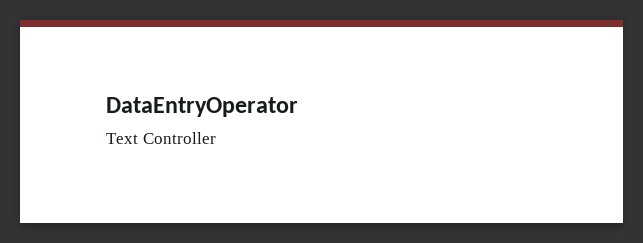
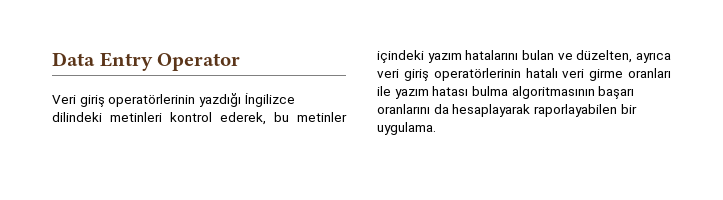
[106,97,298,117] [106,132,216,144] DataEntryOperator // Text Controller -> [52,52,241,71] [52,93,295,107] [52,112,347,125] [377,50,671,63] [377,68,671,81] [377,86,635,99] [377,104,637,117] [377,122,436,135] Data Entry Operator // Veri giriş operatörlerinin yazdığı İngilizce dilindeki metinleri kontrol ederek, bu metinler içindeki yazım hatalarını bulan ve düzelten, ayrıca veri giriş operatörlerinin hatalı veri girme oranları ile yazım hatası bulma algoritmasının başarı oranlarını da hesaplayarak raporlayabilen bir uygulama.

